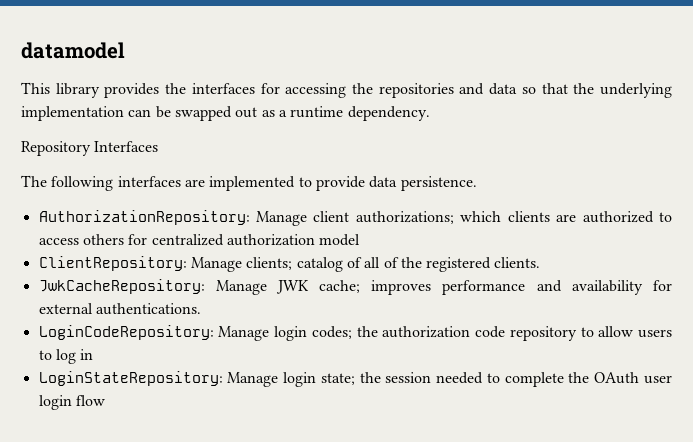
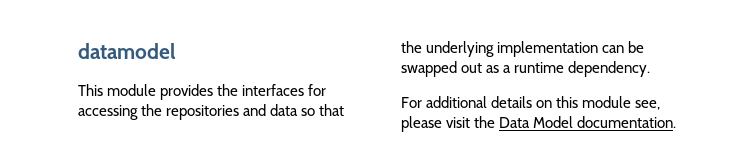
[55,83,100,98] library -> [107,84,157,96] module
[21,141,159,156] [21,175,477,191] [38,210,672,226] [38,234,361,246] [38,256,541,272] [38,279,672,295] [38,303,201,315] [38,325,672,341] [38,349,94,364] [38,371,672,387] [38,395,105,410] Repository Interfaces // The following interfaces are implemented to provide data persistence. // AuthorizationRepository: Manage client authorizations; which clients are authorized to access others for centralized authorization model // ClientRepository: Manage clients; catalog of all of the registered clients. // JwkCacheRepository: Manage JWK cache; improves performance and availability for external authentications. // LoginCodeRepository: Manage login codes; the authorization code repository to allow users to log in // LoginStateRepository: Manage login state; the session needed to complete the OAuth user login flow -> [401,96,661,110] [401,116,677,132] For additional details on this module see, please visit the Data Model documentation.

